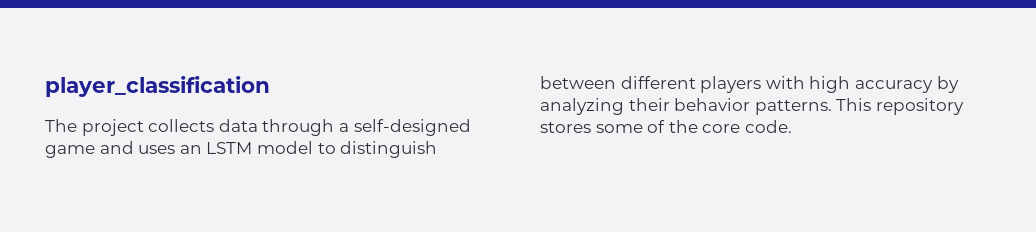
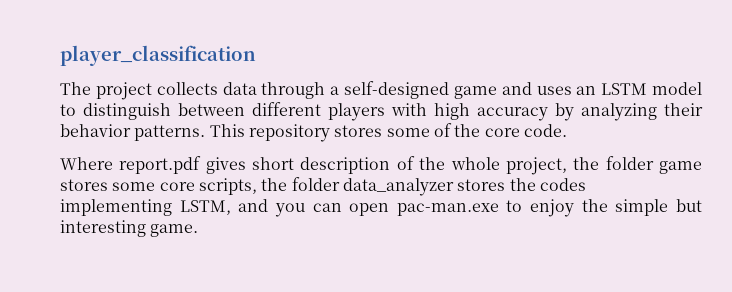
(792, 126) none -> [60,156,703,175] [60,177,586,196] [60,199,702,217] [60,220,199,237] // Where report.pdf gives short description of the whole project, the folder game stores some core scripts, the folder data_analyzer stores the codes implementing LSTM, and you can open pac-man.exe to enjoy the simple but interesting game.

